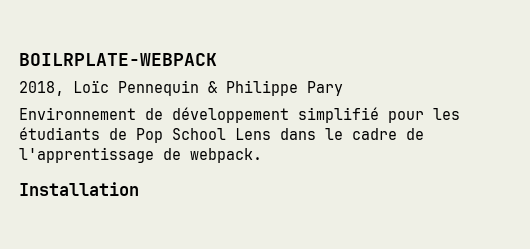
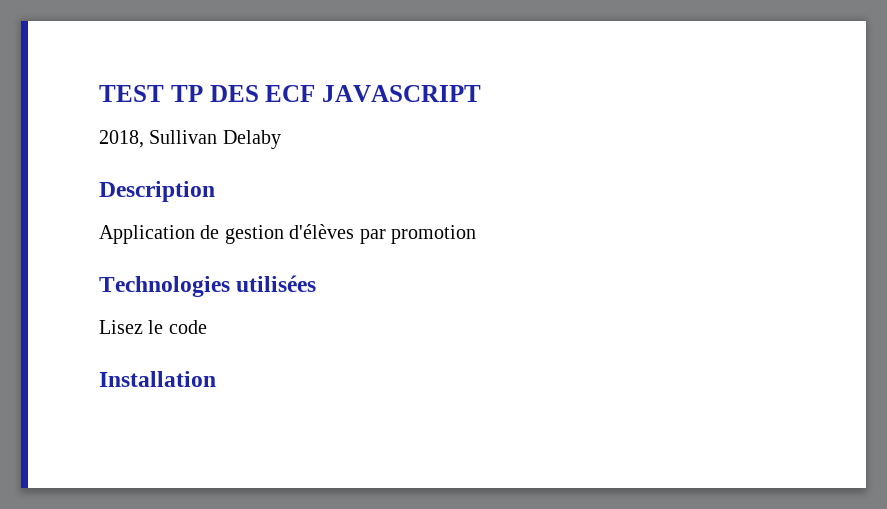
[19,53,217,66] [19,80,343,96] [19,107,460,123] [19,127,424,143] [19,147,262,163] BOILRPLATE-WEBPACK // 2018, Loïc Pennequin & Philippe Pary // Environnement de développement simplifié pour les étudiants de Pop School Lens dans le cadre de l'apprentissage de webpack. -> [99,85,481,102] [99,130,281,149] [99,181,215,202] [99,224,476,244] [99,275,317,297] [99,320,207,334] TEST TP DES ECF JAVASCRIPT // 2018, Sullivan Delaby // Description // Application de gestion d'élèves par promotion // Technologies utilisées // Lisez le code

